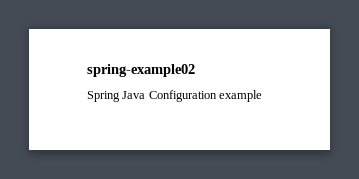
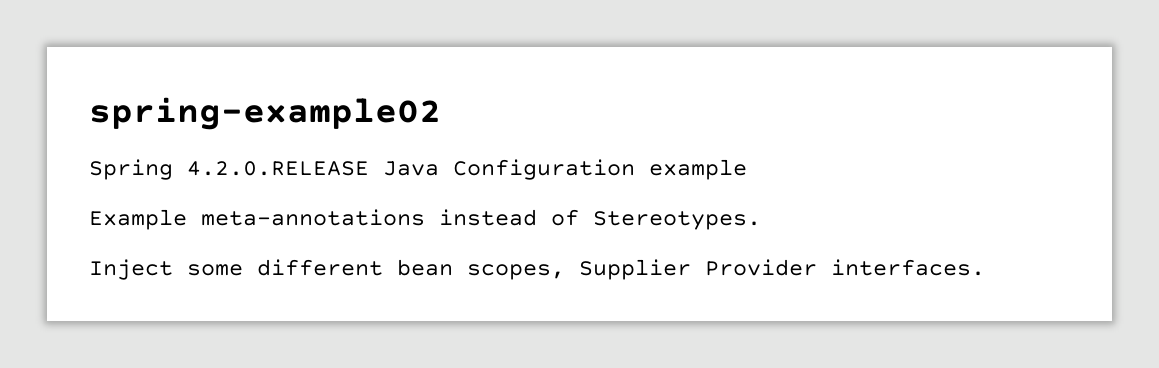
(120, 96) none -> [187,161,369,176] 4.2.0.RELEASE
(263, 96) none -> [89,209,761,230] [89,259,985,280] // Example meta-annotations instead of Stereotypes. // Inject some different bean scopes, Supplier Provider interfaces.

